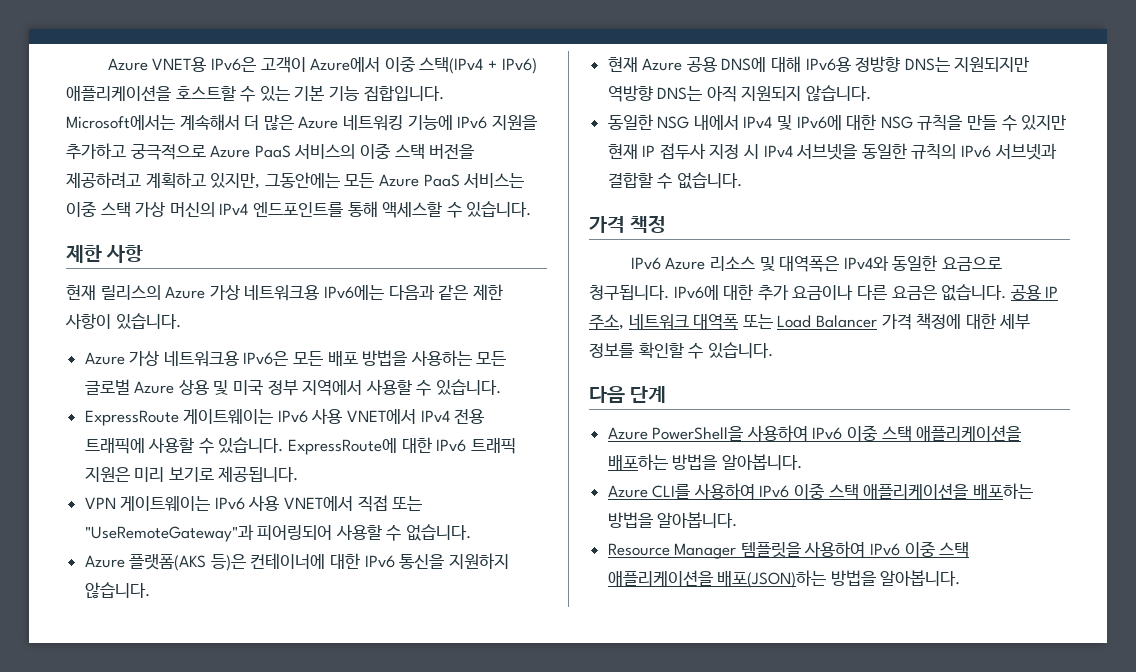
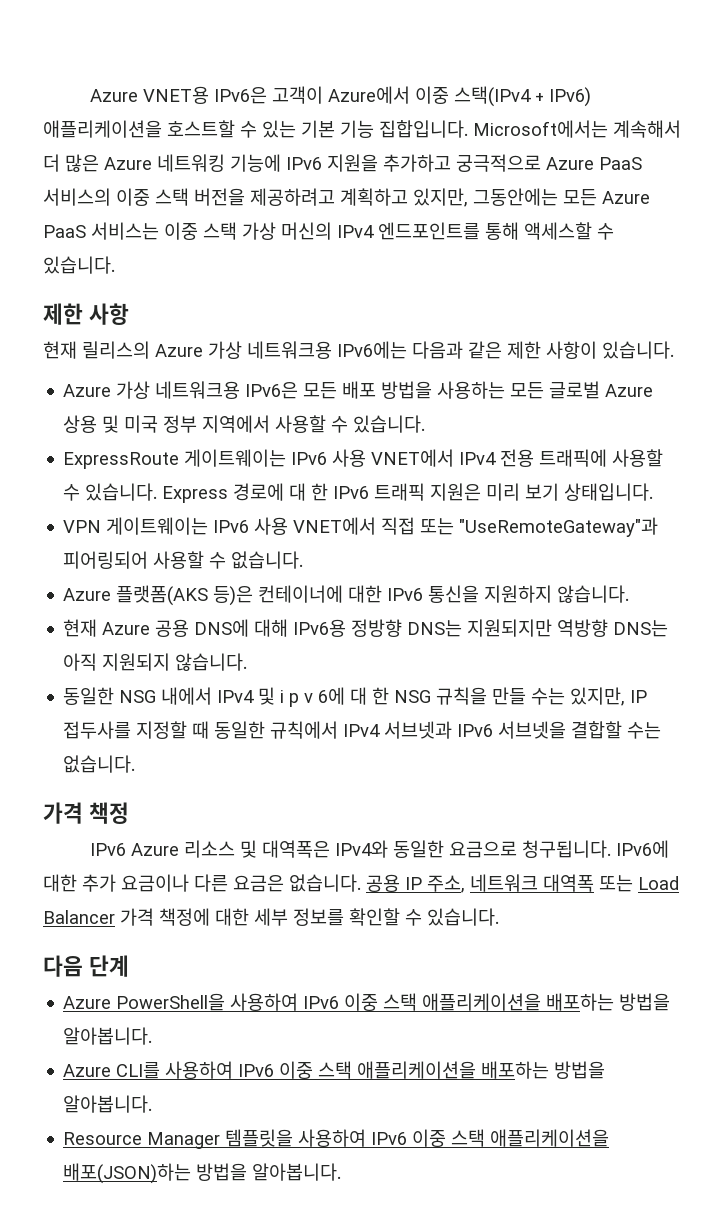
[288,437,432,455] ExpressRoute에 대한 -> [162,483,329,503] Express 경로에 대 한
[168,466,299,482] 보기로 제공됩니다. -> [525,483,654,501] 보기 상태입니다.
[796,114,1067,131] [607,143,1057,160] [607,172,673,189] IPv6에 대한 NSG 규칙을 만들 수 있지만 현재 IP 접두사 지정 시 IPv4 서브넷을 동일한 규칙의 IPv6 서브넷과 결합할 수 -> [280,687,648,707] [63,721,662,739] i p v 6에 대 한 NSG 규칙을 만들 수는 있지만, IP 접두사를 지정할 때 동일한 규칙에서 IPv4 서브넷과 IPv6 서브넷을 결합할 수는

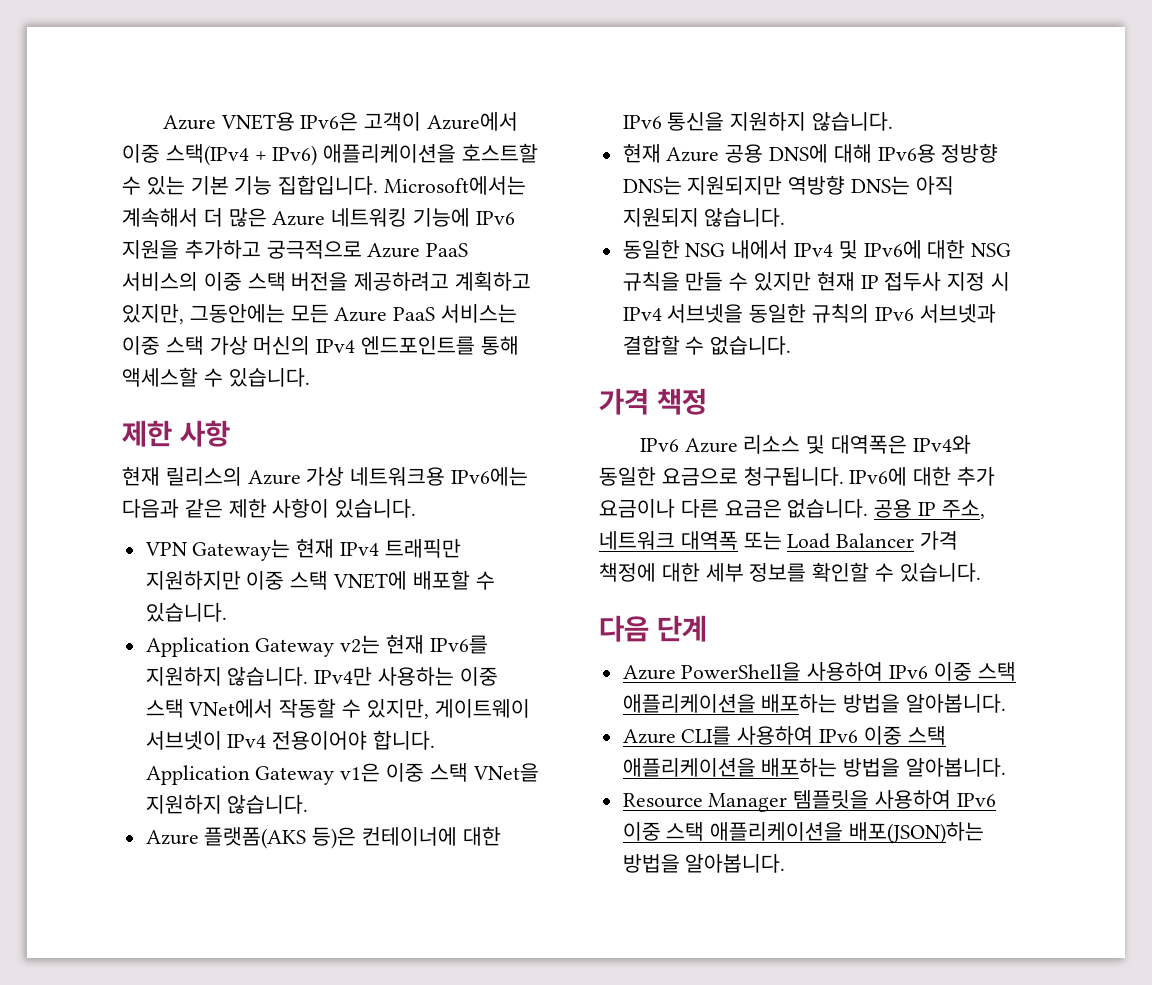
[63,381,654,399] [63,415,426,433] [63,449,664,469] [63,483,654,503] [63,517,659,537] [63,551,304,569] Azure 가상 네트워크용 IPv6은 모든 배포 방법을 사용하는 모든 글로벌 Azure 상용 및 미국 정부 지역에서 사용할 수 있습니다. // ExpressRoute 게이트웨이는 IPv6 사용 VNET에서 IPv4 전용 트래픽에 사용할 수 있습니다. Express 경로에 대 한 IPv6 트래픽 지원은 미리 보기 상태입니다. // VPN 게이트웨이는 IPv6 사용 VNET에서 직접 또는 "UseRemoteGateway"과 피어링되어 사용할 수 없습니다. -> [144,539,461,561] [145,570,495,590] [145,603,227,622] [145,635,488,657] [145,667,498,686] [145,698,530,719] [145,730,436,750] [145,763,539,785] [145,795,309,814] VPN Gateway는 현재 IPv4 트래픽만 지원하지만 이중 스택 VNET에 배포할 수 있습니다. // Application Gateway v2는 현재 IPv6를 지원하지 않습니다. IPv4만 사용하는 이중 스택 VNet에서 작동할 수 있지만, 게이트웨이 서브넷이 IPv4 전용이어야 합니다. Application Gateway v1은 이중 스택 VNet을 지원하지 않습니다.
[280,687,648,707] [63,721,662,739] i p v 6에 대 한 NSG 규칙을 만들 수는 있지만, IP 접두사를 지정할 때 동일한 규칙에서 IPv4 서브넷과 IPv6 서브넷을 결합할 수는 -> [863,240,1012,259] [622,271,1011,291] [622,303,996,323] [622,335,705,355] IPv6에 대한 NSG 규칙을 만들 수 있지만 현재 IP 접두사 지정 시 IPv4 서브넷을 동일한 규칙의 IPv6 서브넷과 결합할 수

